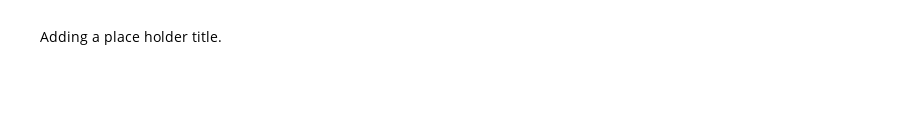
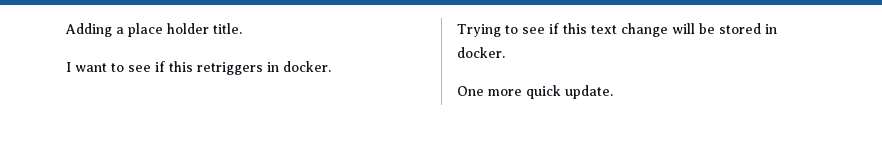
(222, 36) none -> [66,61,331,75] [457,23,777,37] [457,47,505,58] [457,85,613,99] // I want to see if this retriggers in docker. // Trying to see if this text change will be stored in docker. // One more quick update.

